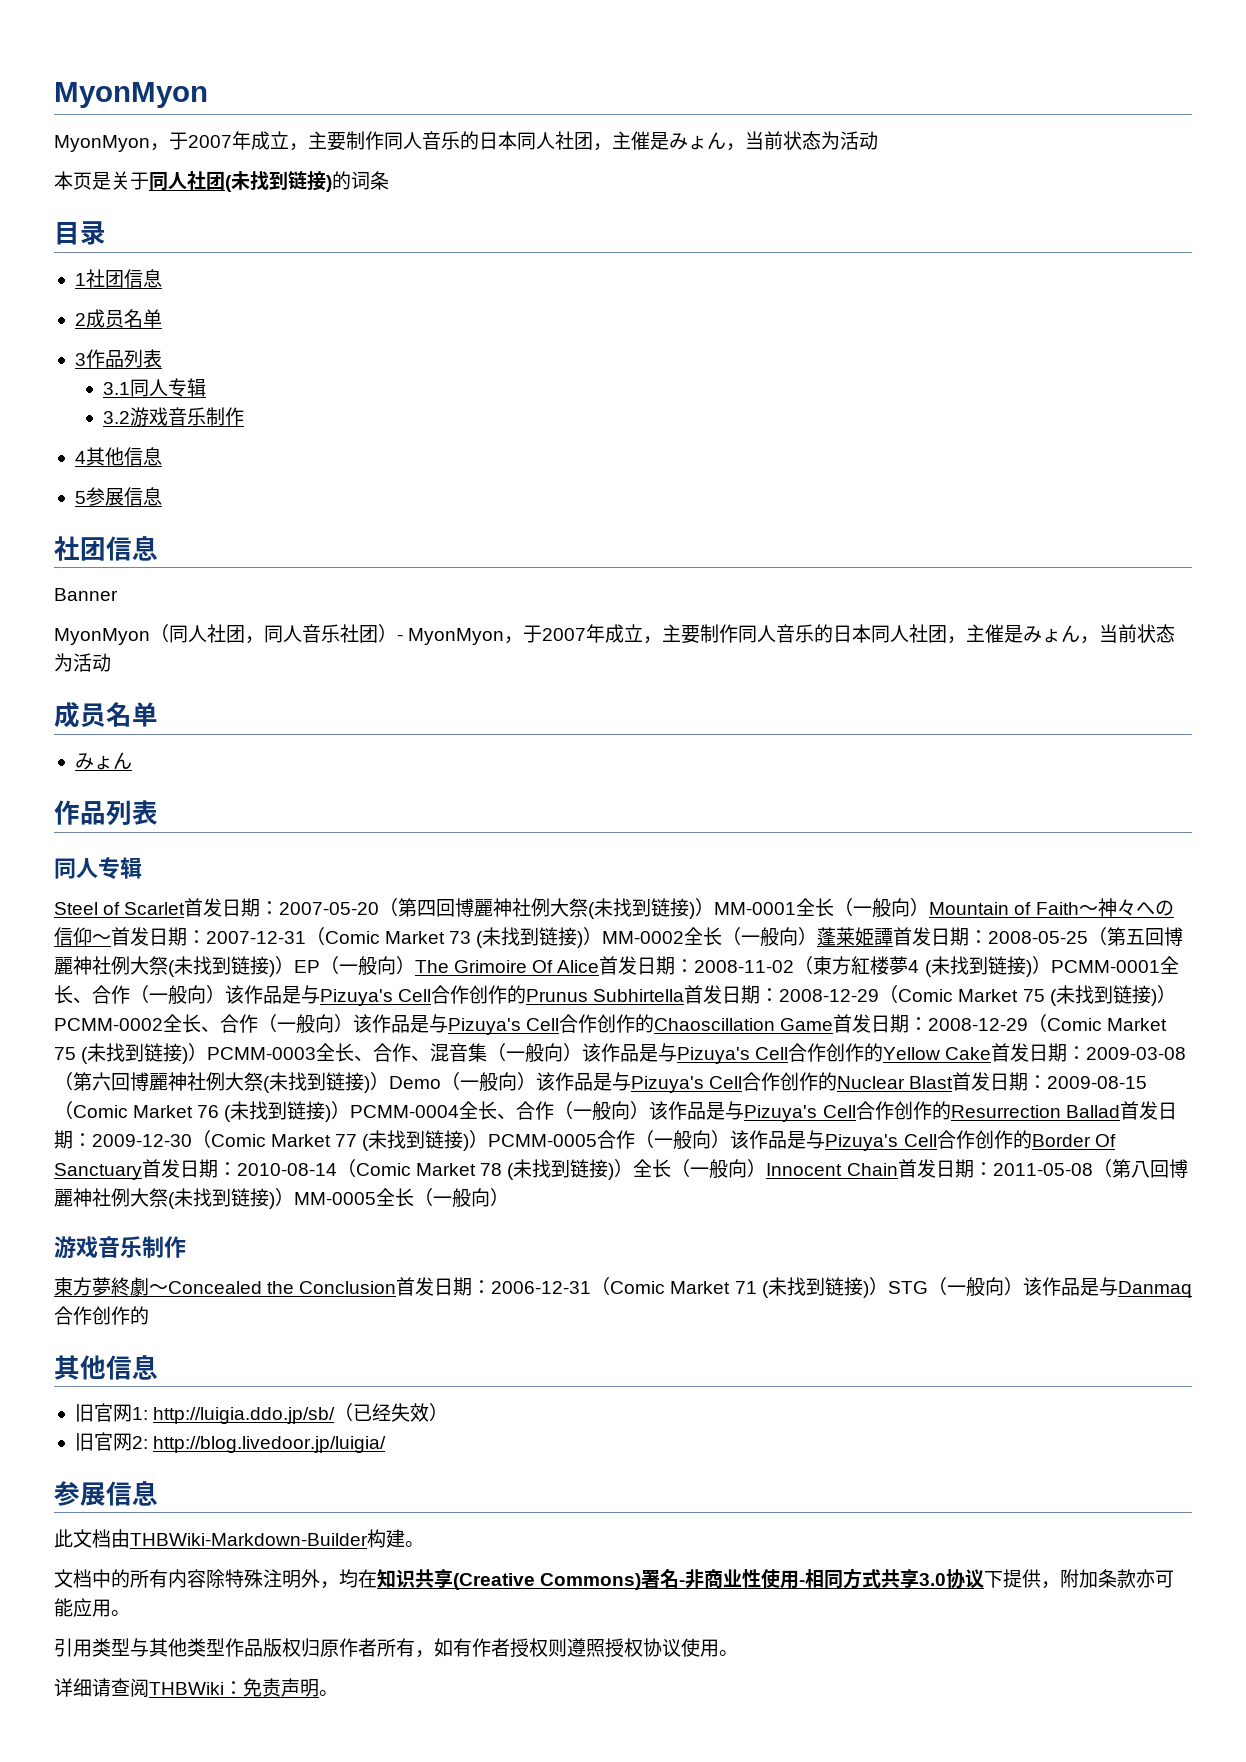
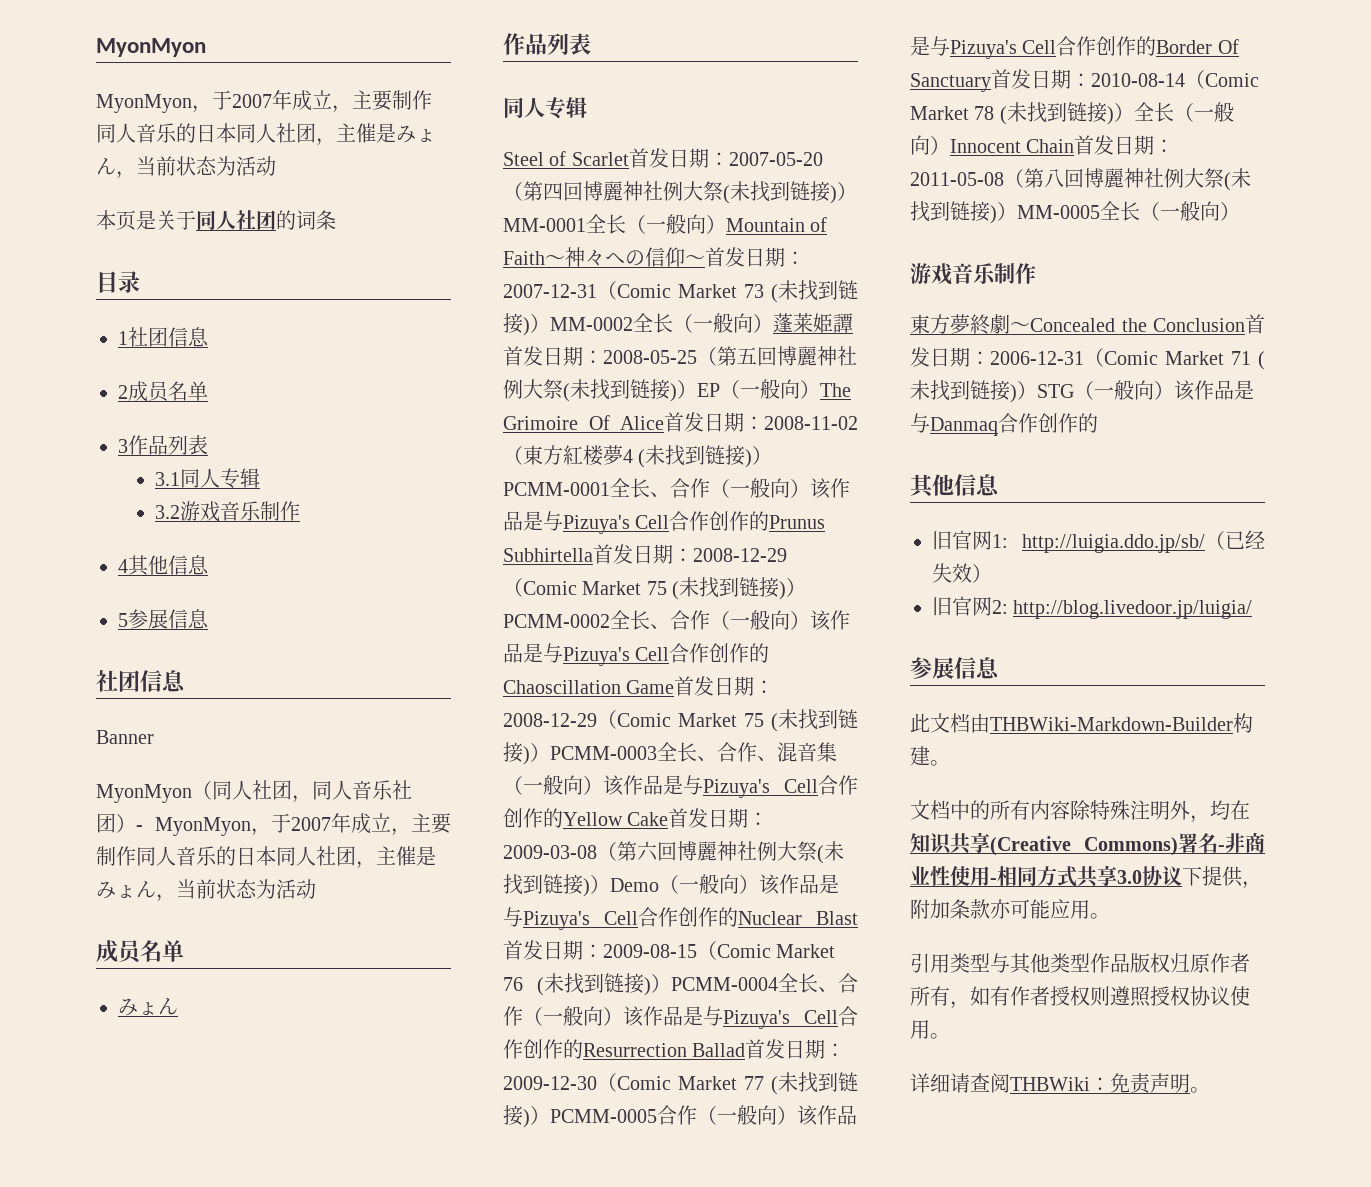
[225,171,332,192] (未找到链接) -> (276, 220) none

